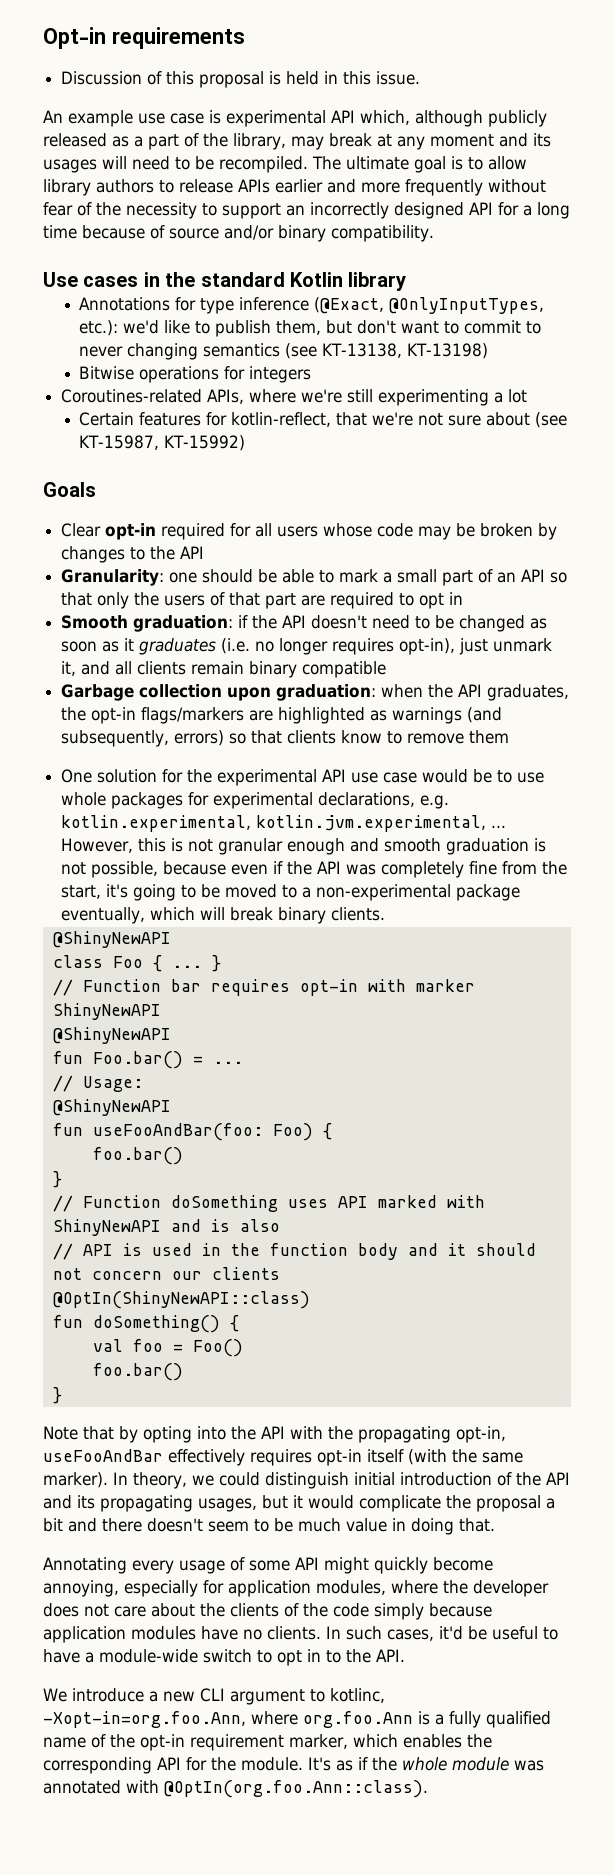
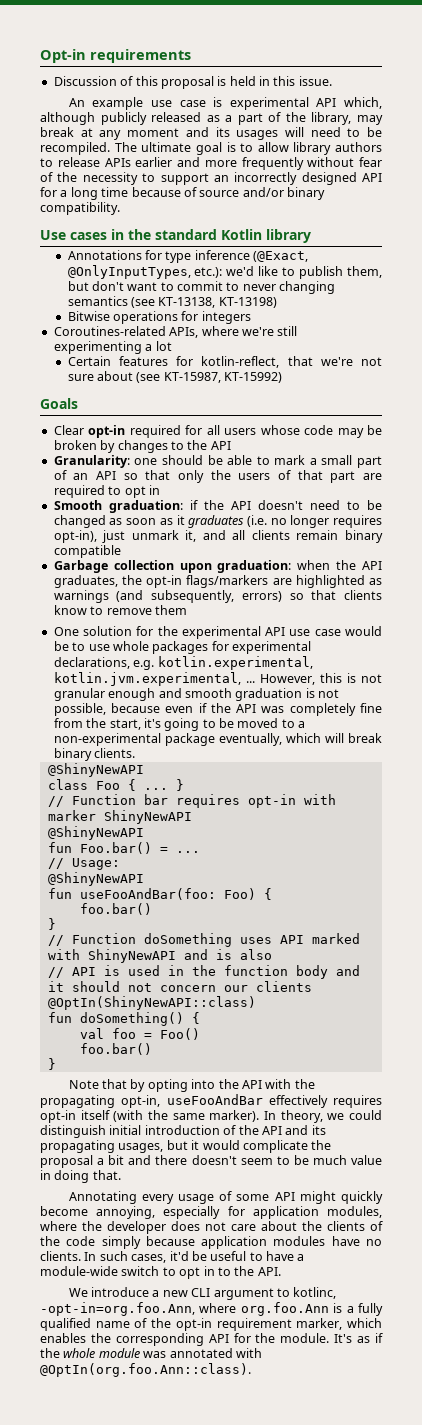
[43,1711,246,1728] -Xopt-in=org.foo.Ann, -> [40,1302,195,1316] -opt-in=org.foo.Ann,

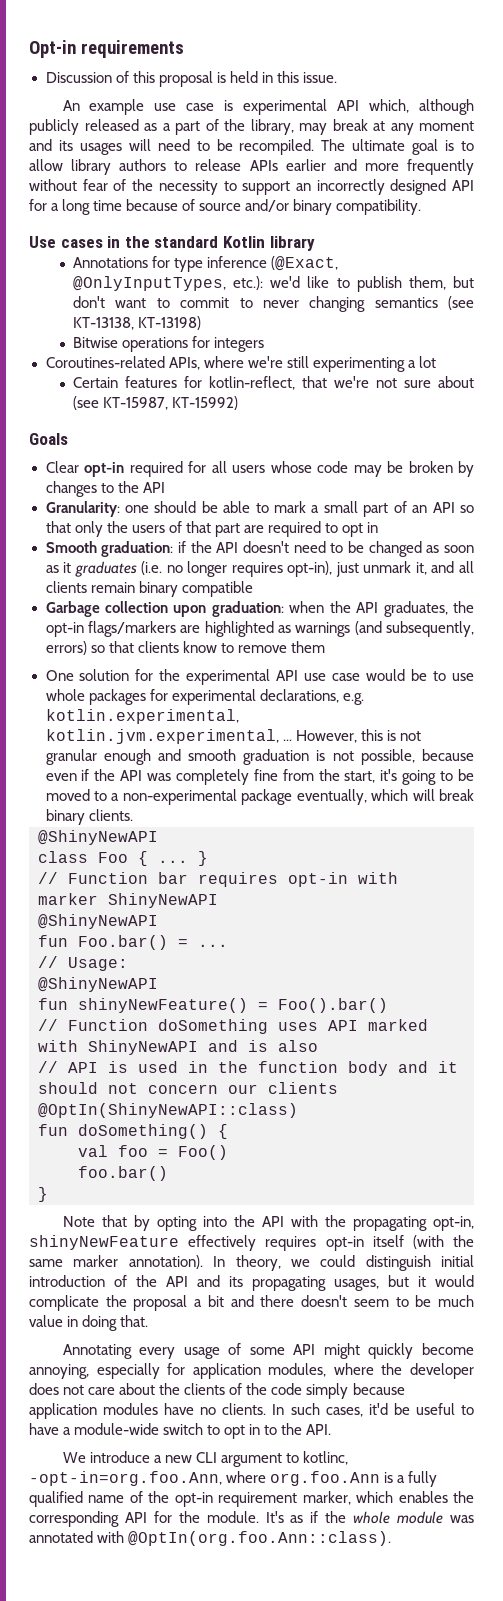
[79,888,272,900] [79,903,152,915] [47,918,56,930] useFooAndBar(foo: Foo) { // foo.bar() // } -> [78,998,388,1013] shinyNewFeature() = Foo().bar()
[166,1094,263,1105] useFooAndBar -> [29,1235,179,1250] shinyNewFeature
[209,1110,260,1122] marker). -> [73,1255,203,1269] marker annotation).

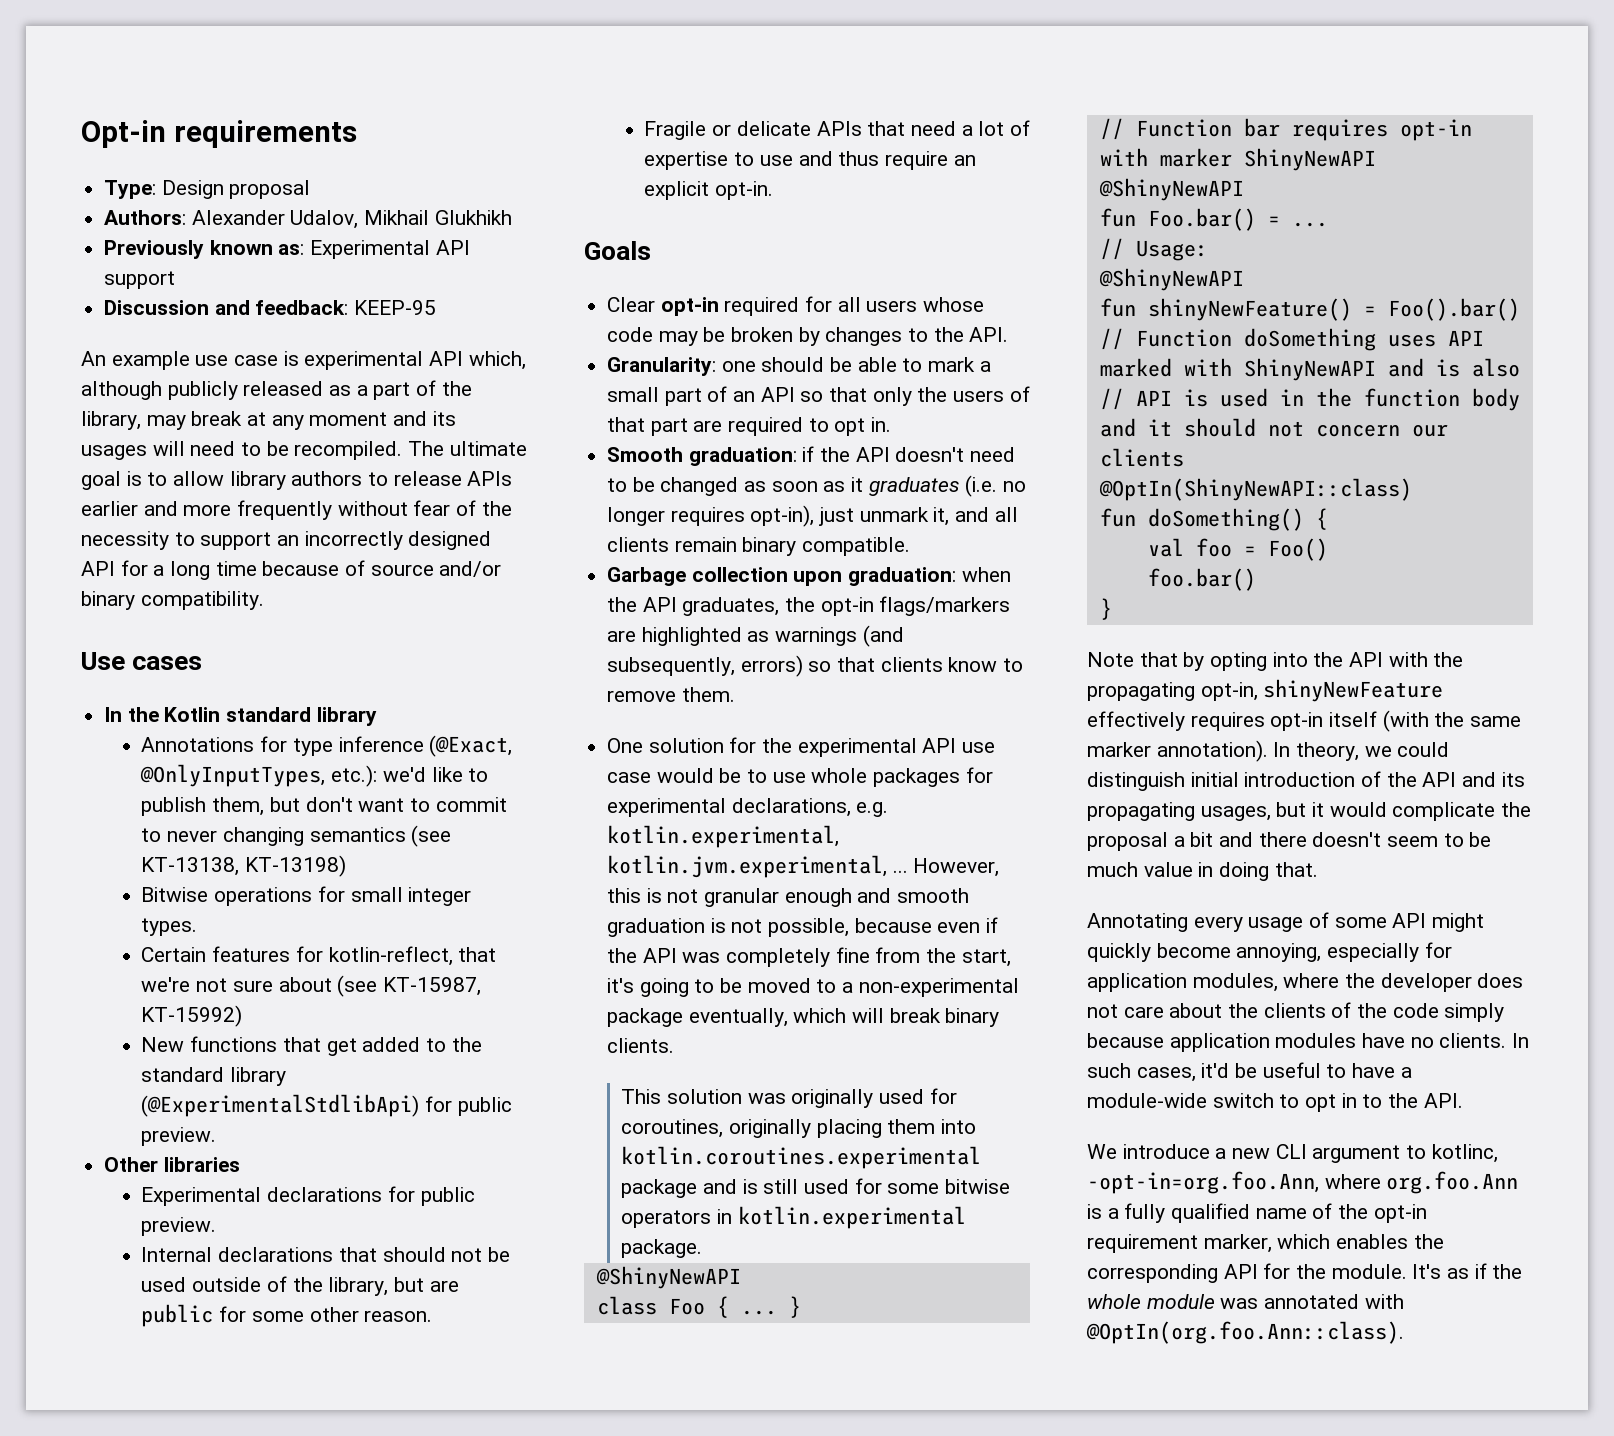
[45,71,337,87] Discussion of this proposal is held in this issue. -> [104,180,311,199] [104,210,512,229] [104,240,470,259] [104,271,176,289] [104,300,437,315] Type: Design proposal // Authors: Alexander Udalov, Mikhail Glukhikh // Previously known as: Experimental API support // Discussion and feedback: KEEP-95
[107,236,265,248] in the standard Kotlin -> [104,707,312,722] // In the Kotlin standard
[214,337,265,352] [45,356,436,372] integers // Coroutines-related APIs, where we're still experimenting a lot -> [350,887,472,906] [141,918,198,936] small integer types.
(239, 403) none -> [141,1036,482,1056] [141,1067,287,1086] [141,1094,512,1117] [141,1127,217,1146] [104,1157,240,1172] [141,1186,475,1206] [141,1217,217,1236] [141,1247,510,1262] [141,1276,459,1296] [141,1304,433,1327] [644,120,1030,140] [644,151,976,170] [644,181,774,200] // New functions that get added to the standard library (@ExperimentalStdlibApi) for public preview. // Other libraries // Experimental declarations for public preview. // Internal declarations that should not be used outside of the library, but are public for some other reason. // Fragile or delicate APIs that need a lot of expertise to use and thus require an explicit opt-in.
[142,482,165,493] API -> [969,327,1009,342] API.
[367,522,379,533] in -> [871,417,892,432] in.
[181,581,253,597] compatible -> [802,537,911,556] compatible.
[290,641,325,653] them -> [681,687,735,702] them.
(133, 815) none -> [621,1088,957,1108] [621,1119,977,1138] [621,1146,982,1169] [621,1178,1011,1198] [621,1206,966,1229] [621,1239,703,1258] // This solution was originally used for coroutines, originally placing them into kotlin.coroutines.experimental package and is still used for some bitwise operators in kotlin.experimental package.

